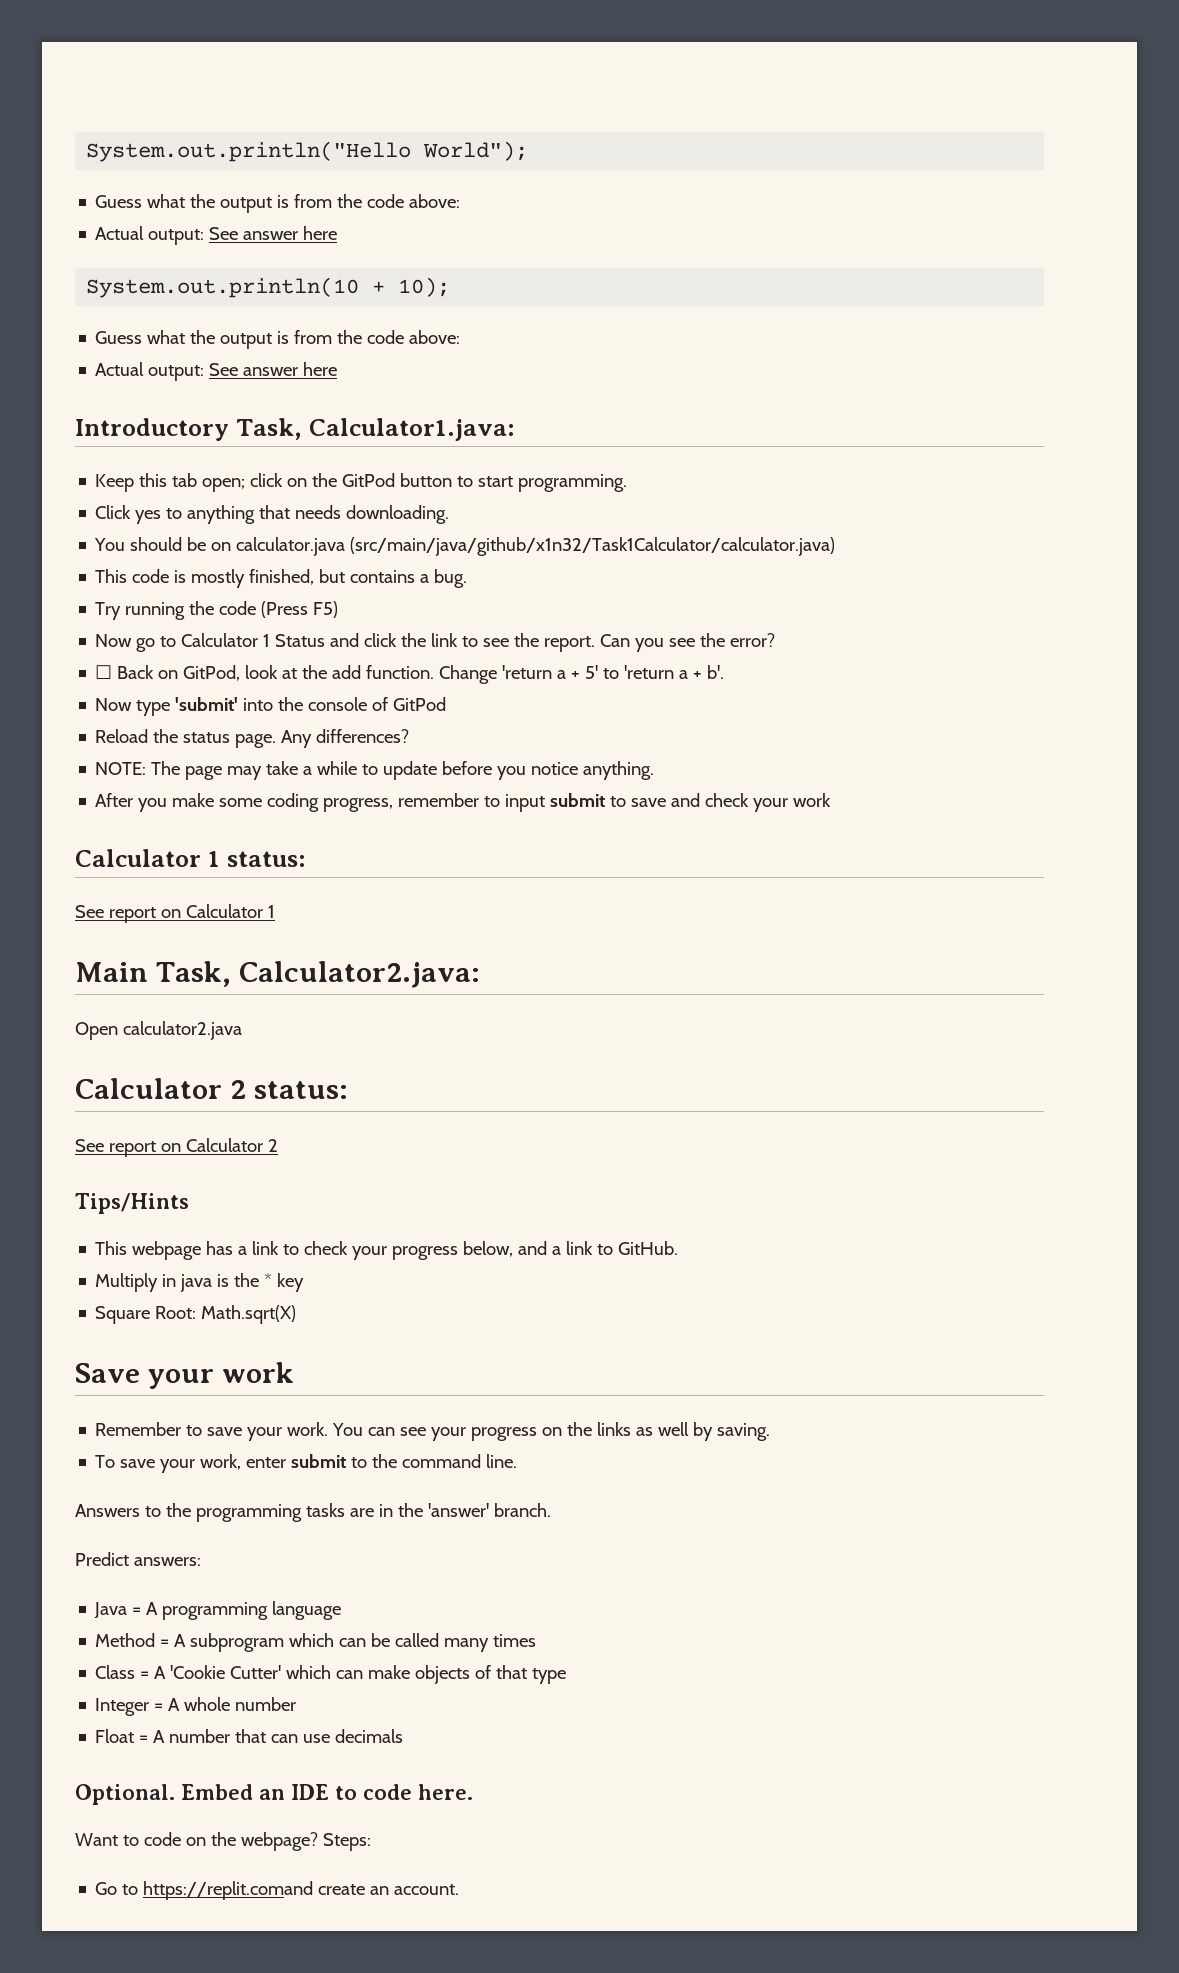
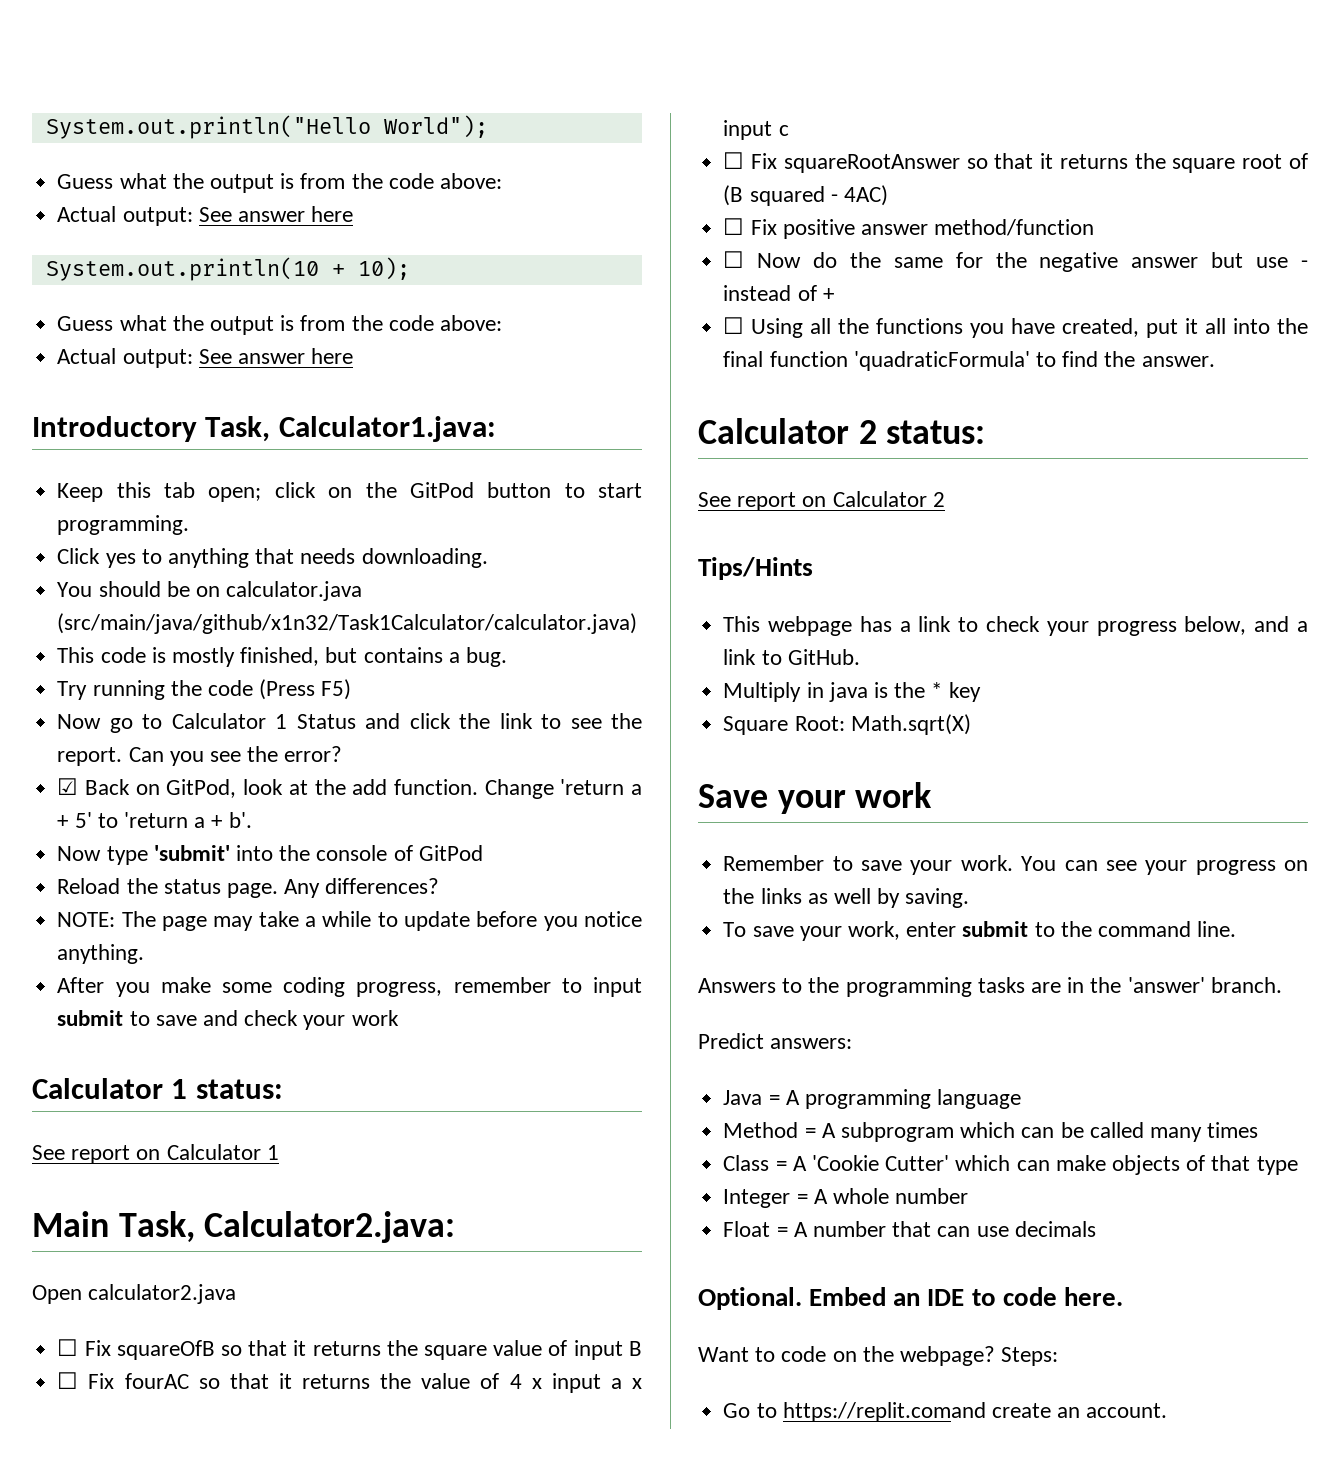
[95,665,113,679] ☐ -> [57,778,79,795] ☑
(242, 1030) none -> [57,1339,642,1360] [57,1372,643,1393] [723,120,789,140] [723,152,1308,173] [723,185,888,206] [723,218,1095,239] [723,251,1308,272] [723,285,834,301] [723,317,1309,338] [723,351,1215,371] // ☐ Fix squareOfB so that it returns the square value of input B // ☐ Fix fourAC so that it returns the value of 4 x input a x input c // ☐ Fix squareRootAnswer so that it returns the square root of (B squared - 4AC) // ☐ Fix positive answer method/function // ☐ Now do the same for the negative answer but use - instead of + // ☐ Using all the functions you have created, put it all into the final function 'quadraticFormula' to find the answer.

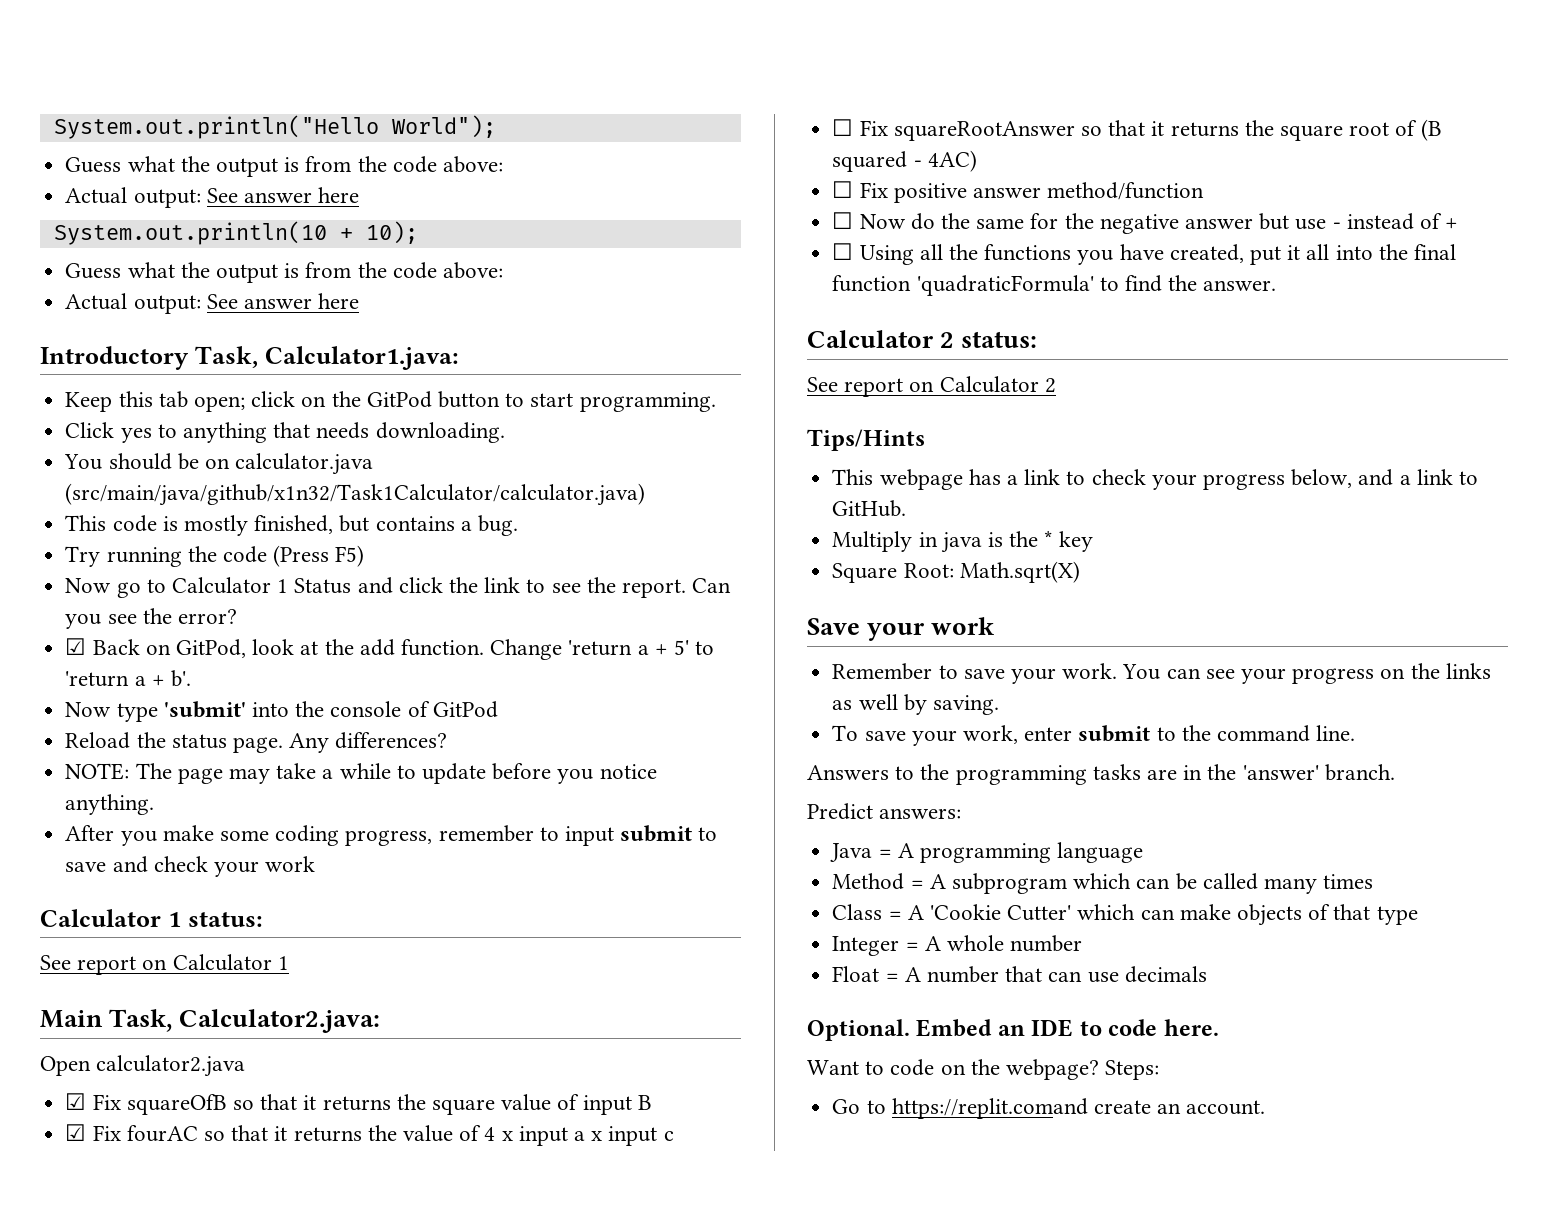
[57,1339,79,1356] ☐ -> [65,1093,87,1110] ☑
[57,1372,79,1389] ☐ -> [65,1124,87,1141] ☑

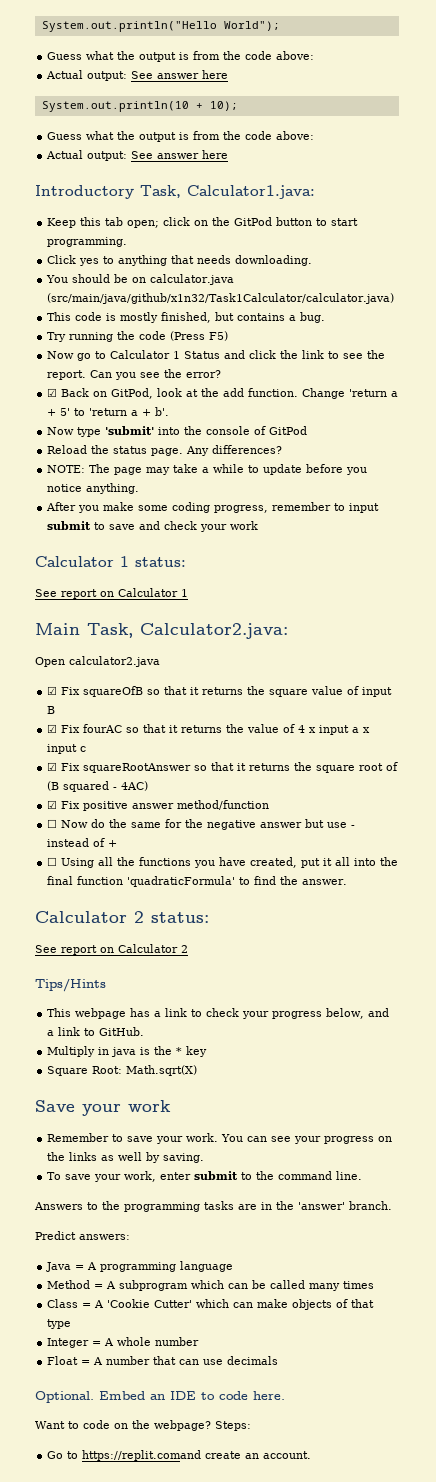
[832,119,854,136] ☐ -> [47,762,58,771] ☑
[832,181,854,198] ☐ -> [47,800,58,809] ☑

